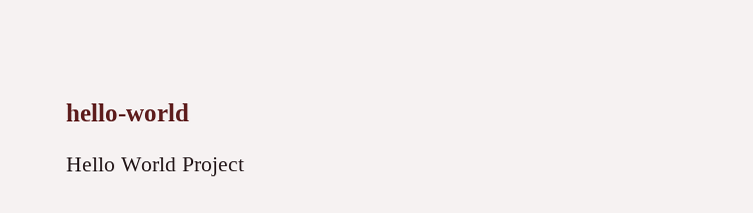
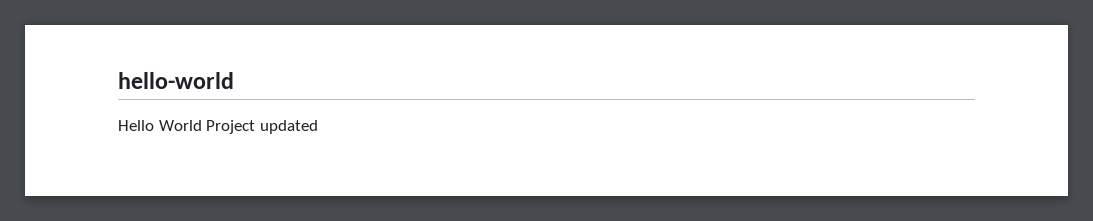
(245, 167) none -> [259,120,318,134] updated

